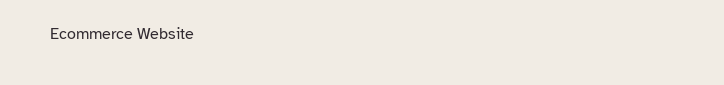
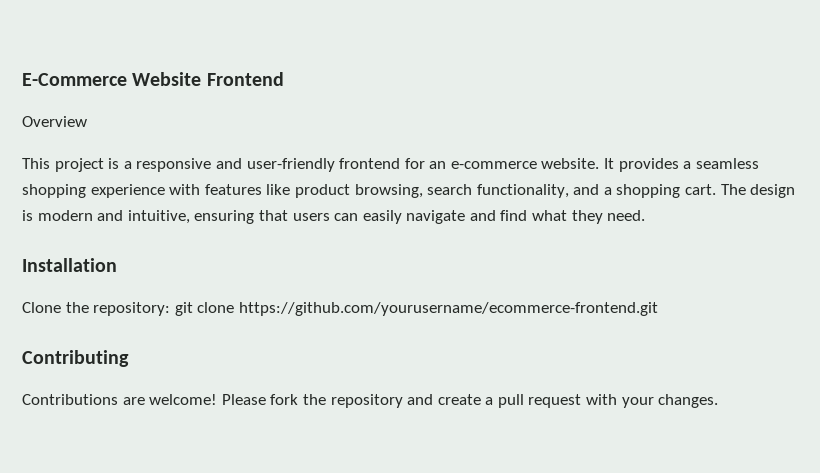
[50,27,195,39] Ecommerce Website -> [22,72,284,86] [22,116,87,127] [22,158,759,172] [22,184,796,198] [22,210,646,224] [22,258,117,272] [22,302,658,316] [22,350,129,367] [22,394,719,408] E-Commerce Website Frontend // Overview // This project is a responsive and user-friendly frontend for an e-commerce website. It provides a seamless shopping experience with features like product browsing, search functionality, and a shopping cart. The design is modern and intuitive, ensuring that users can easily navigate and find what they need. // Installation // Clone the repository: git clone https://github.com/yourusername/ecommerce-frontend.git // Contributing // Contributions are welcome! Please fork the repository and create a pull request with your changes.

